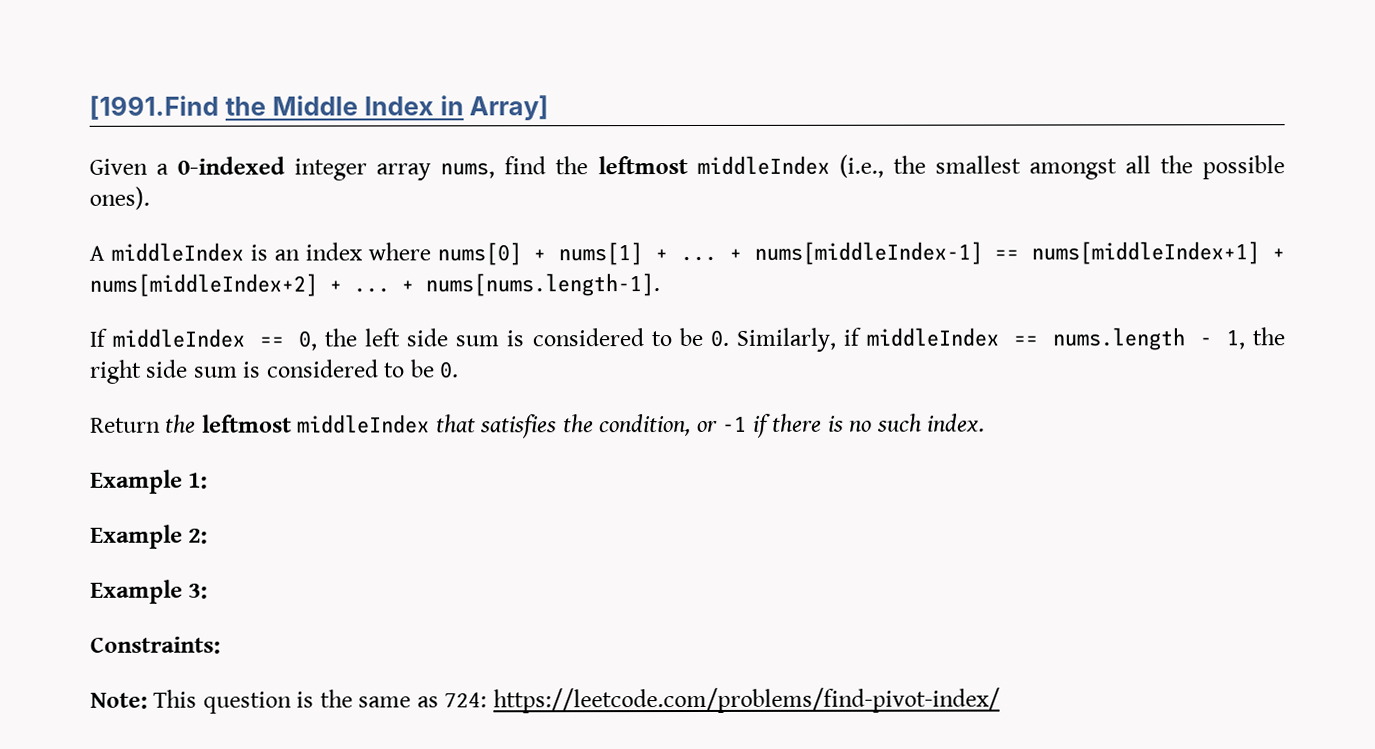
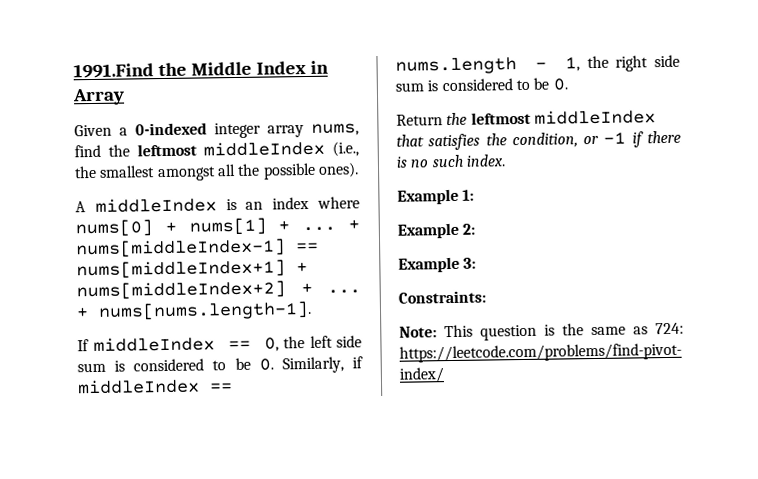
[89,95,219,120] [1991.Find -> [73,63,154,79] 1991.Find
[469,95,550,121] Array] -> [72,88,125,106] Array

